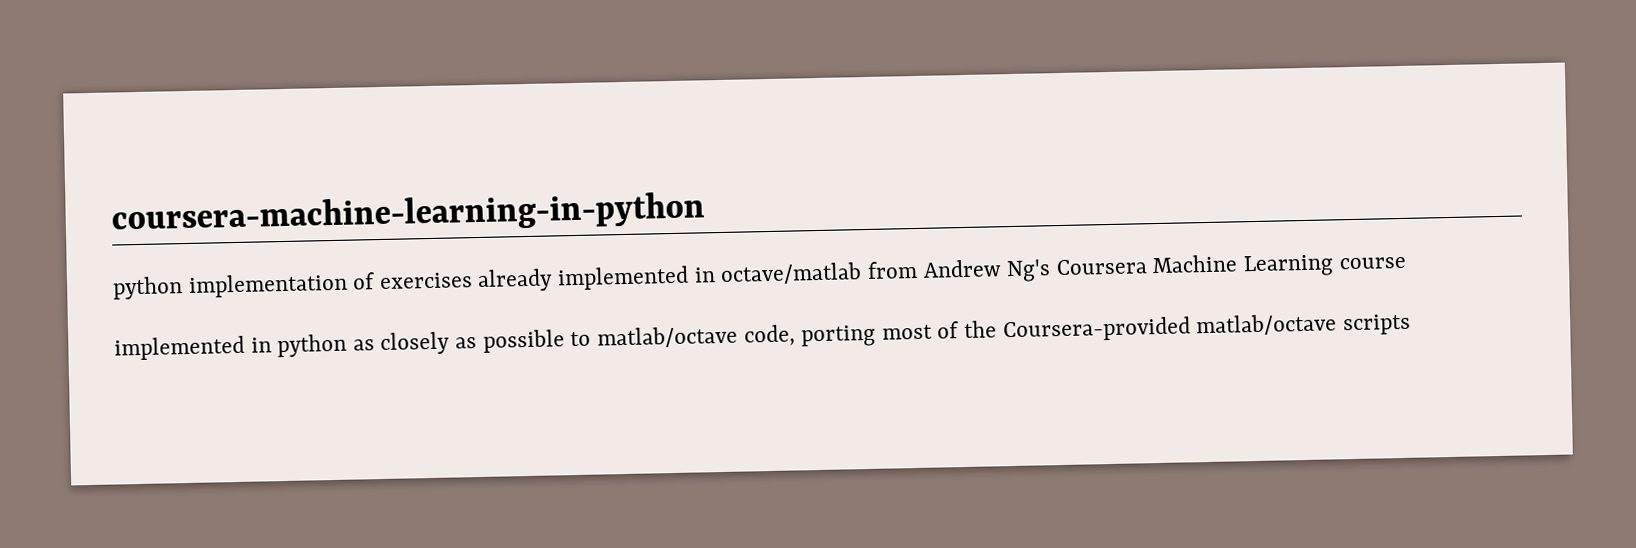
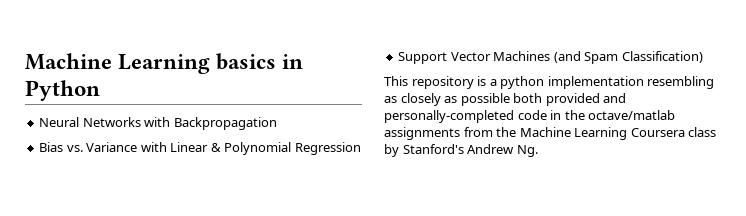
[111,191,705,237] [112,254,1406,300] [114,313,1411,361] coursera-machine-learning-in-python // python implementation of exercises already implemented in octave/matlab from Andrew Ng's Coursera Machine Learning course // implemented in python as closely as possible to matlab/octave code, porting most of the Coursera-provided matlab/octave scripts -> [25,53,304,74] [25,80,100,101] [39,117,277,130] [39,142,361,155] [398,51,703,64] [384,76,715,89] [384,93,627,106] [384,110,676,123] [384,127,717,140] [384,144,538,157] Machine Learning basics in Python // Neural Networks with Backpropagation // Bias vs. Variance with Linear & Polynomial Regression // Support Vector Machines (and Spam Classification) // This repository is a python implementation resembling as closely as possible both provided and personally-completed code in the octave/matlab assignments from the Machine Learning Coursera class by Stanford's Andrew Ng.

